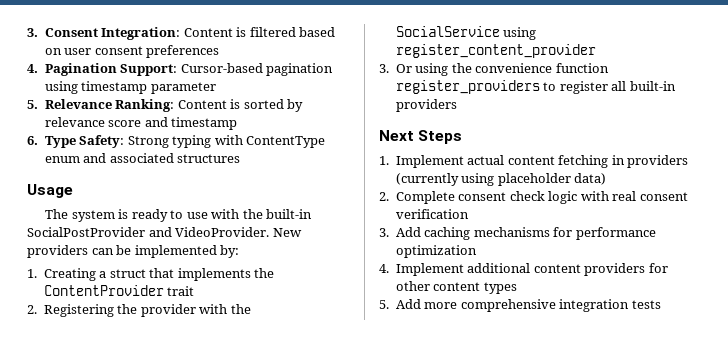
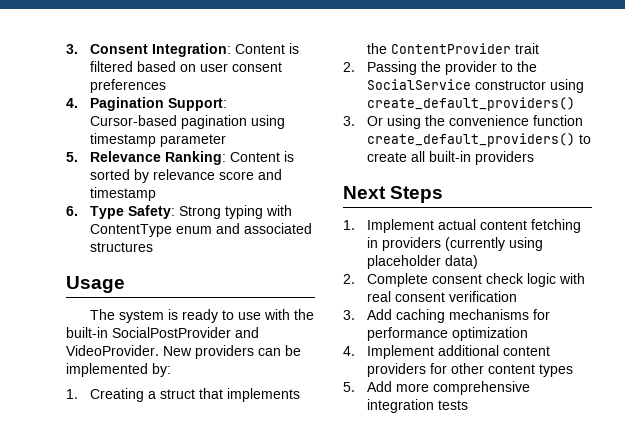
[43,304,114,317] Registering -> [367,61,418,75] Passing
[199,304,228,314] with -> [501,62,514,72] to
[503,27,537,40] [395,44,596,58] using register_content_provider -> [475,79,585,93] [367,97,576,111] constructor using create_default_providers()
[395,80,608,94] register_providers to register -> [367,133,592,147] [367,152,408,162] create_default_providers() to create

